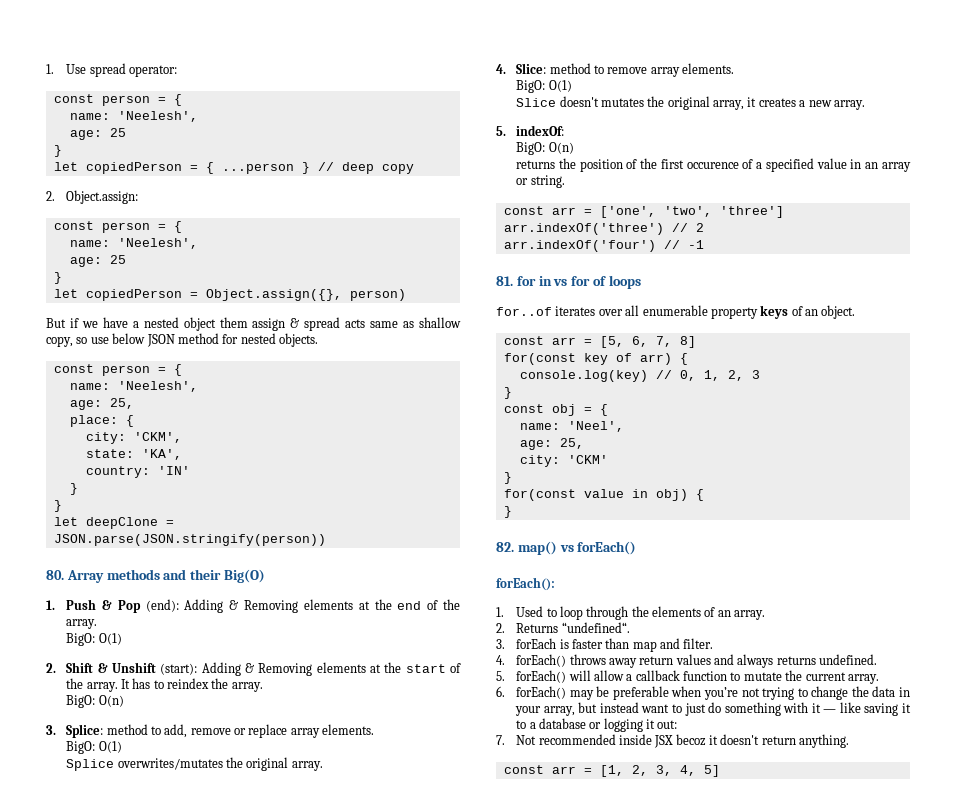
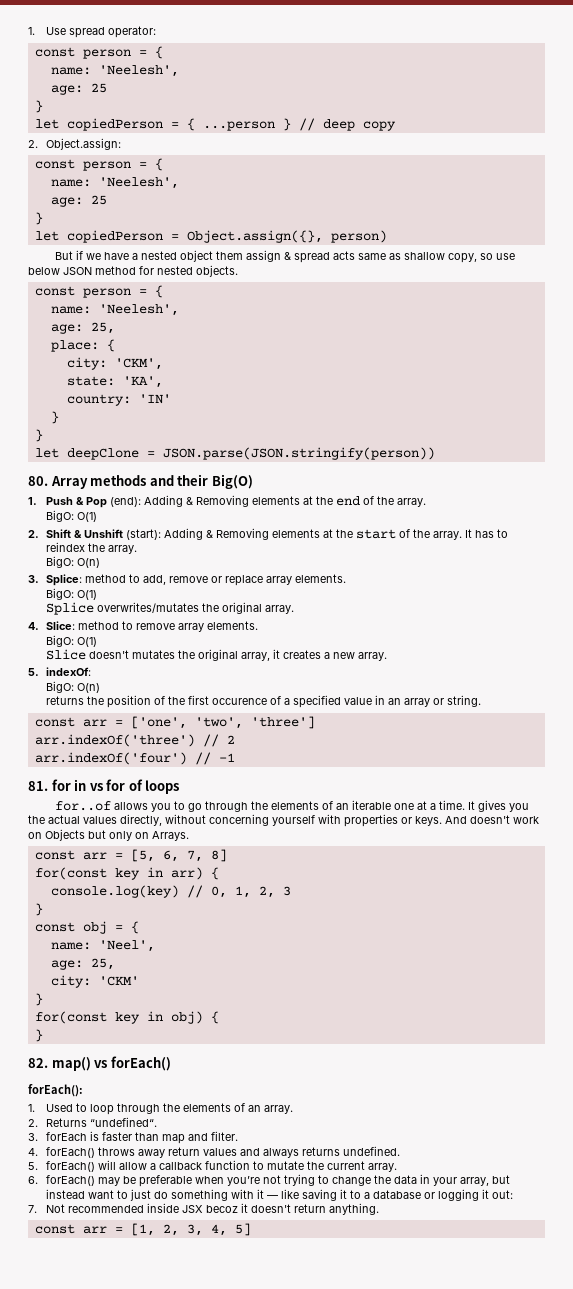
[555,305,856,319] iterates over all enumerable property keys of an object. -> [113,800,529,812] [28,814,539,827] [28,829,189,841] allows you to go through the elements of an iterable one at a time. It gives you the actual values directly, without concerning yourself with properties or keys. And doesn't work on Objects but only on Arrays.
[615,353,632,362] of -> [146,867,163,877] in
[583,489,624,498] value -> [114,1012,140,1024] key

